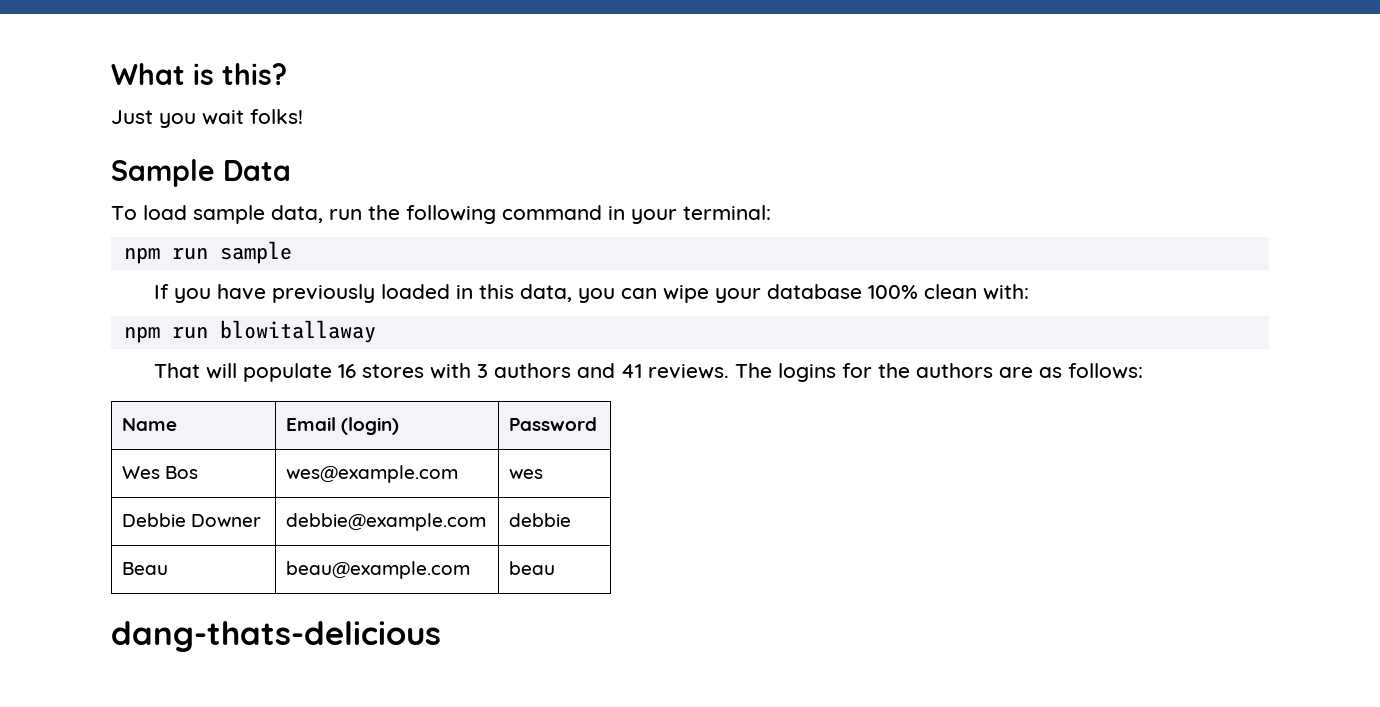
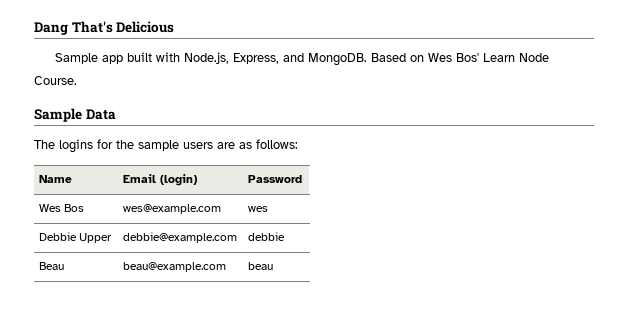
[111,63,287,85] [111,109,303,128] [111,159,291,187] [111,205,771,224] [123,241,292,264] [154,284,1030,303] [123,320,376,343] [154,363,730,382] What is this? // Just you wait folks! // Sample Data // To load sample data, run the following command in your terminal: // npm run sample // If you have previously loaded in this data, you can wipe your database 100% clean with: // npm run blowitallaway // That will populate 16 stores with 3 authors and 41 reviews. -> [34,21,175,35] [54,52,549,66] [34,76,77,85] [34,108,116,122] Dang That's Delicious // Sample app built with Node.js, Express, and MongoDB. Based on Wes Bos' Learn Node Course. // Sample Data //
[916,363,994,378] authors -> [138,140,213,151] sample users
[191,514,262,527] Downer -> [79,233,113,243] Upper
[111,621,441,652] // dang-thats-delicious -> (274, 266) none

